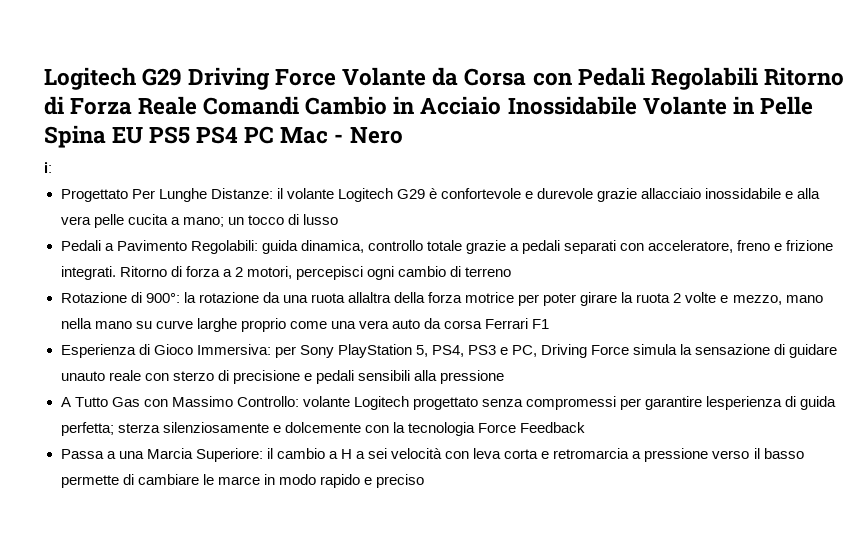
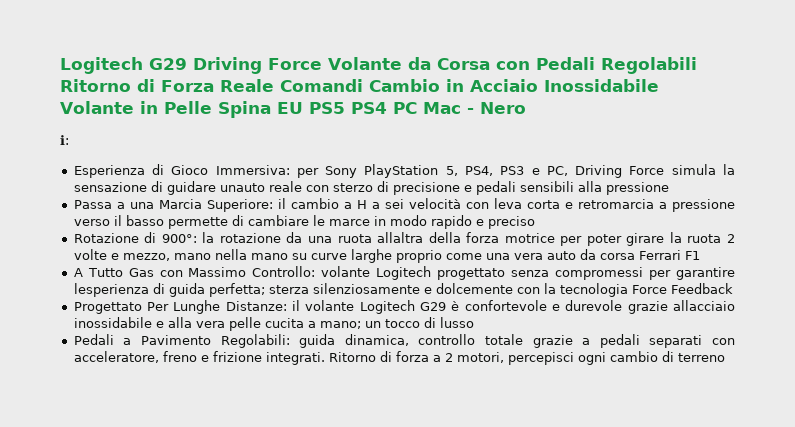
(52, 167) none -> [73,164,736,178] [73,181,669,195] [73,198,736,212] [73,215,535,229] [73,232,735,246] [73,249,700,263] [73,266,735,280] [73,283,733,297] // Esperienza di Gioco Immersiva: per Sony PlayStation 5, PS4, PS3 e PC, Driving Force simula la sensazione di guidare unauto reale con sterzo di precisione e pedali sensibili alla pressione // Passa a una Marcia Superiore: il cambio a H a sei velocità con leva corta e retromarcia a pressione verso il basso permette di cambiare le marce in modo rapido e preciso // Rotazione di 900°: la rotazione da una ruota allaltra della forza motrice per poter girare la ruota 2 volte e mezzo, mano nella mano su curve larghe proprio come una vera auto da corsa Ferrari F1 // A Tutto Gas con Massimo Controllo: volante Logitech progettato senza compromessi per garantire lesperienza di guida perfetta; sterza silenziosamente e dolcemente con la tecnologia Force Feedback
[60,292,823,306] [60,318,550,332] [60,344,838,358] [60,370,505,384] [60,396,837,410] [60,422,585,436] [60,448,804,462] [60,474,424,488] // Rotazione di 900°: la rotazione da una ruota allaltra della forza motrice per poter girare la ruota 2 volte e mezzo, mano nella mano su curve larghe proprio come una vera auto da corsa Ferrari F1 // Esperienza di Gioco Immersiva: per Sony PlayStation 5, PS4, PS3 e PC, Driving Force simula la sensazione di guidare unauto reale con sterzo di precisione e pedali sensibili alla pressione // A Tutto Gas con Massimo Controllo: volante Logitech progettato senza compromessi per garantire lesperienza di guida perfetta; sterza silenziosamente e dolcemente con la tecnologia Force Feedback // Passa a una Marcia Superiore: il cambio a H a sei velocità con leva corta e retromarcia a pressione verso il basso permette di cambiare le marce in modo rapido e preciso -> (725, 357) none

